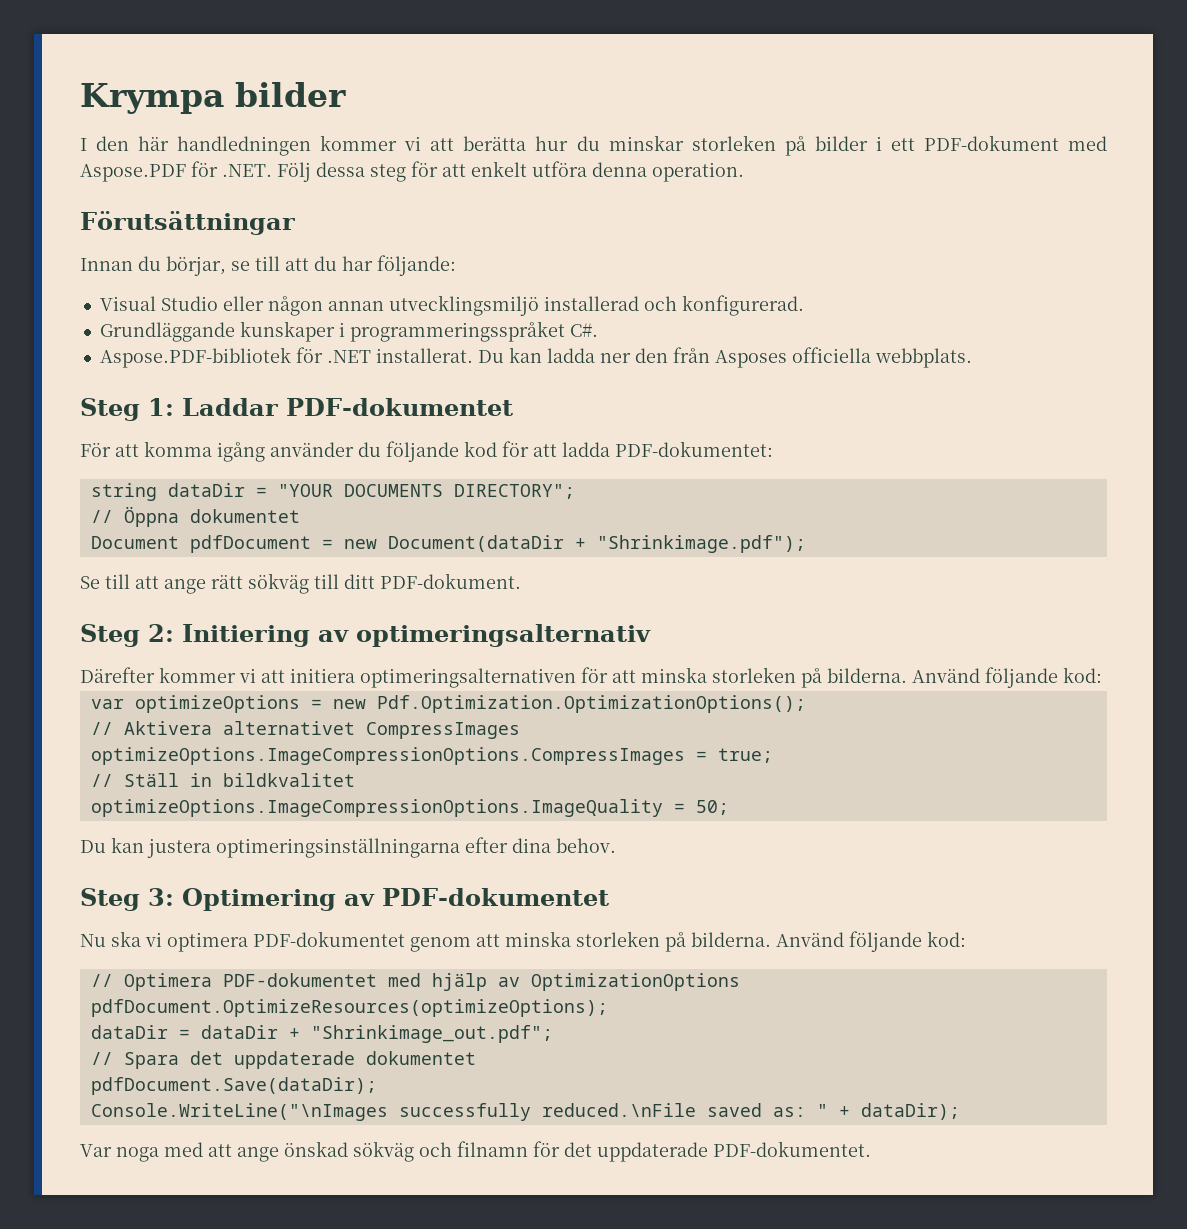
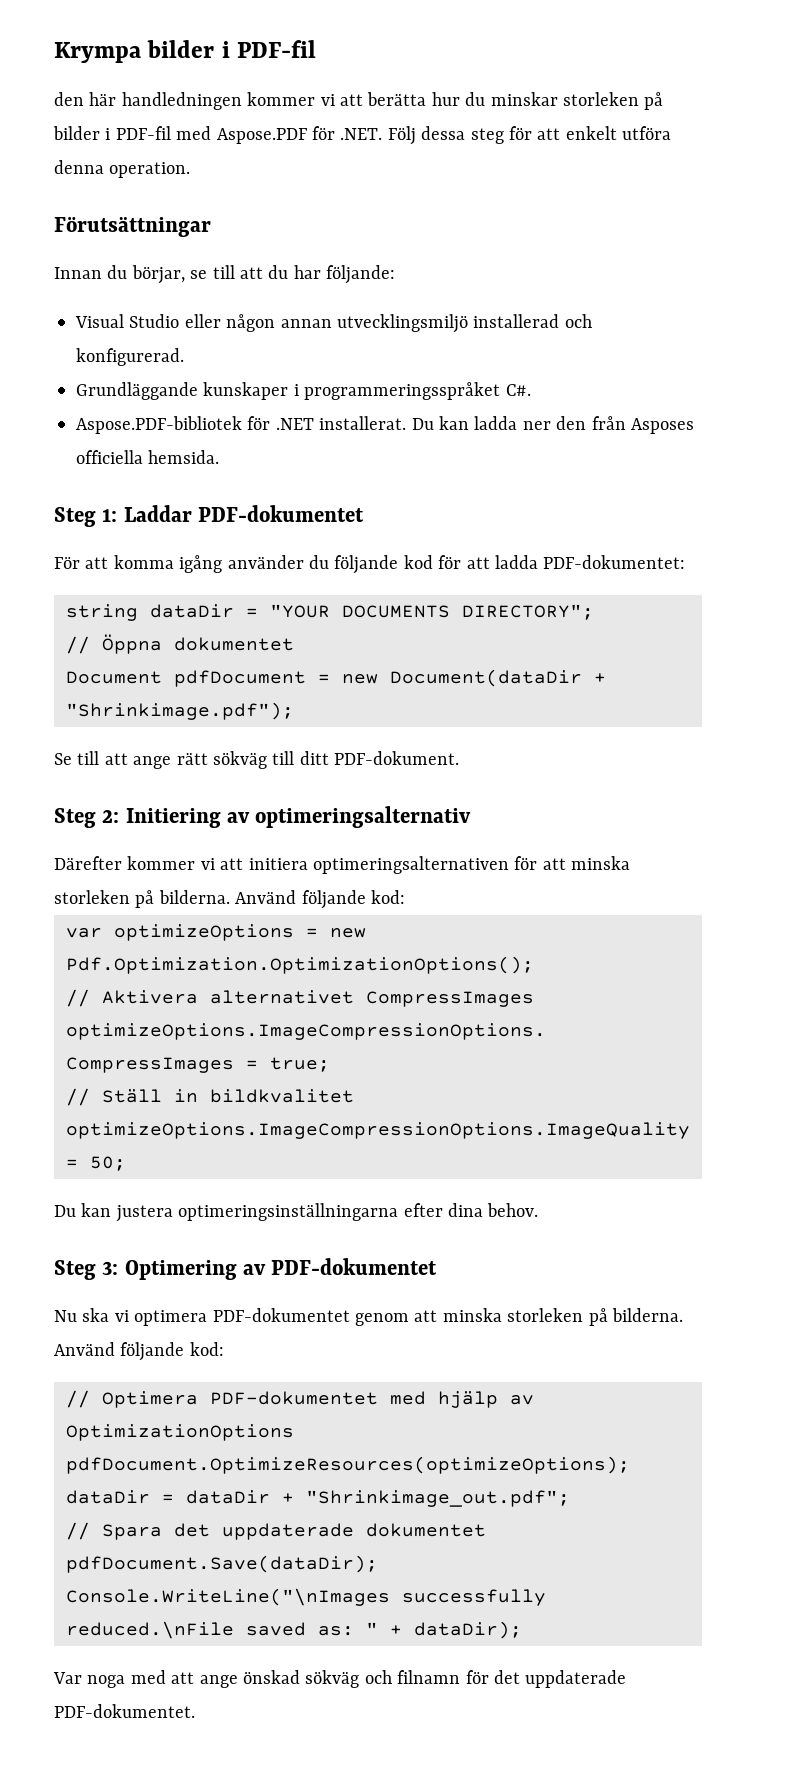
[80,138,87,151] // I -> [221,40,316,58] i PDF-fil //
[890,135,1059,151] ett PDF-dokument -> [115,126,171,140] PDF-fil
[874,348,972,368] webbplats. -> [148,450,220,464] hemsida.

